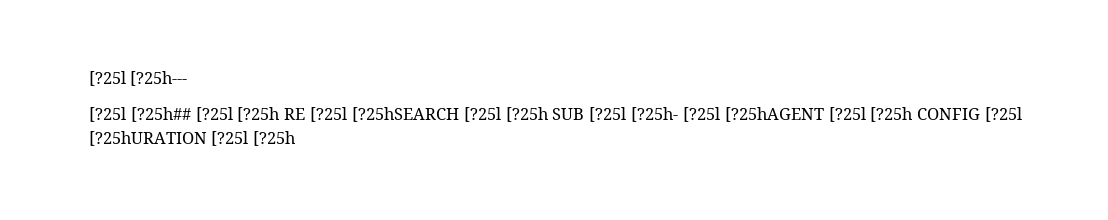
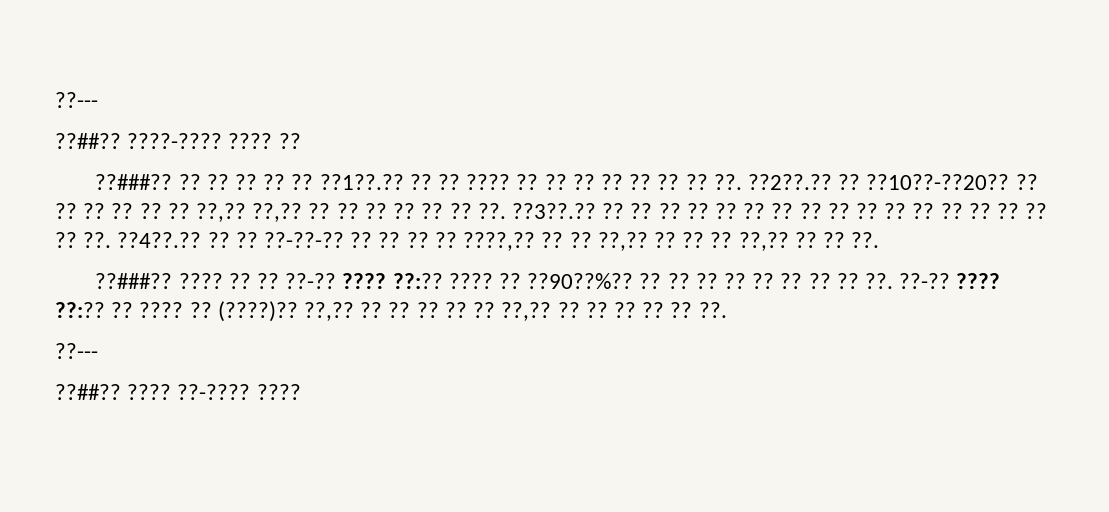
[89,71,188,86] [89,107,1023,122] [89,131,296,146] [?25l [?25h--- // [?25l [?25h## [?25l [?25h RE [?25l [?25hSEARCH [?25l [?25h SUB [?25l [?25h- [?25l [?25hAGENT [?25l [?25h CONFIG [?25l [?25hURATION [?25l [?25h -> [55,92,98,108] [55,133,301,149] [95,174,1038,190] [55,203,1048,222] [55,232,880,251] [95,273,1001,289] [55,301,727,322] [55,343,98,359] [55,384,301,400] ??--- // ??##?? ????-???? ???? ?? // ??###?? ?? ?? ?? ?? ?? ??1??.?? ?? ?? ???? ?? ?? ?? ?? ?? ?? ?? ??. ??2??.?? ?? ??10??-??20?? ?? ?? ?? ?? ?? ?? ??,?? ??,?? ?? ?? ?? ?? ?? ?? ??. ??3??.?? ?? ?? ?? ?? ?? ?? ?? ?? ?? ?? ?? ?? ?? ?? ?? ?? ?? ??. ??4??.?? ?? ?? ??-??-?? ?? ?? ?? ?? ????,?? ?? ?? ??,?? ?? ?? ?? ??,?? ?? ?? ??. // ??###?? ???? ?? ?? ??-?? ???? ??:?? ???? ?? ??90??%?? ?? ?? ?? ?? ?? ?? ?? ?? ??. ??-?? ???? ??:?? ?? ???? ?? (????)?? ??,?? ?? ?? ?? ?? ?? ??,?? ?? ?? ?? ?? ?? ??. // ??--- // ??##?? ???? ??-???? ????

